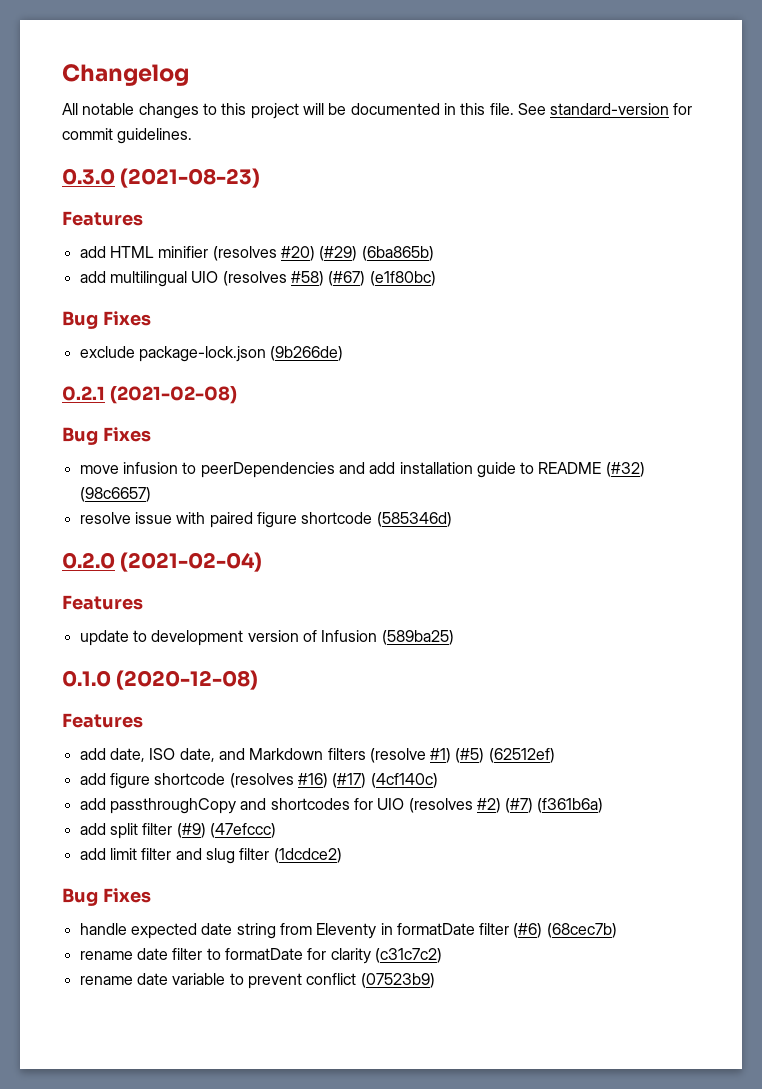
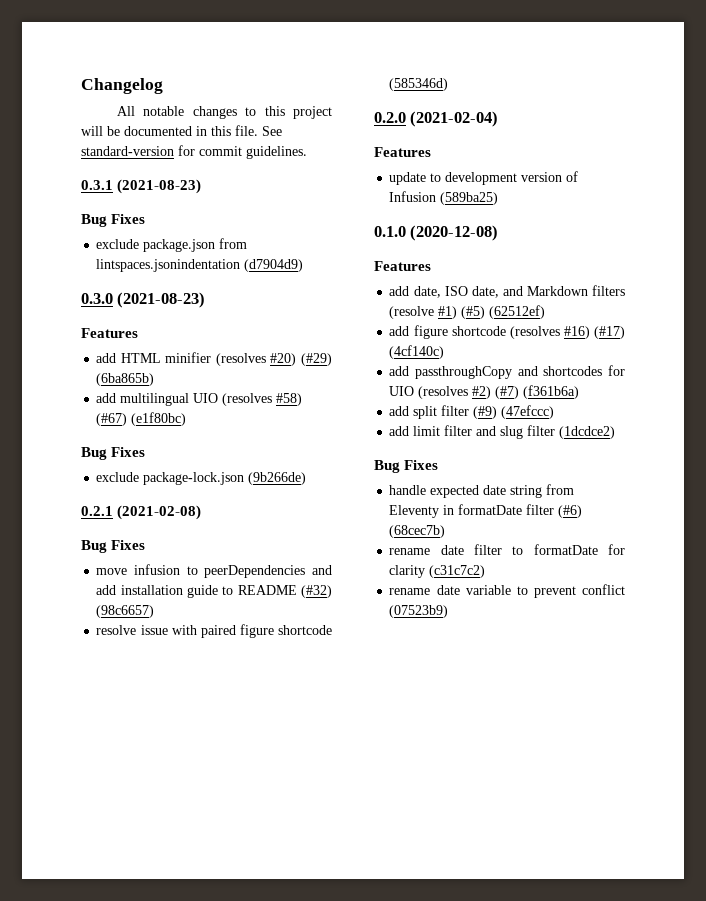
(193, 136) none -> [81,179,202,194] [81,214,146,227] [96,238,248,252] [96,259,304,272] // 0.3.1 (2021-08-23) // Bug Fixes // exclude package.json from lintspaces.jsonindentation (d7904d9)

